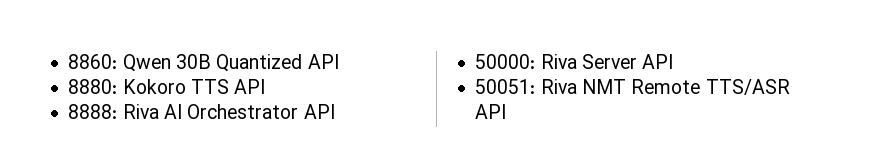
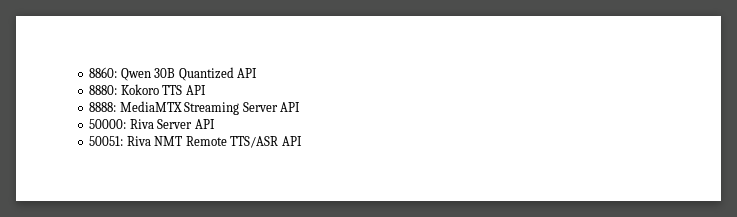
[122,104,299,119] Riva AI Orchestrator -> [119,101,278,115] MediaMTX Streaming Server

